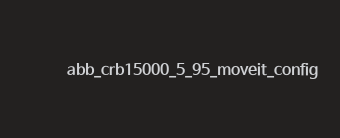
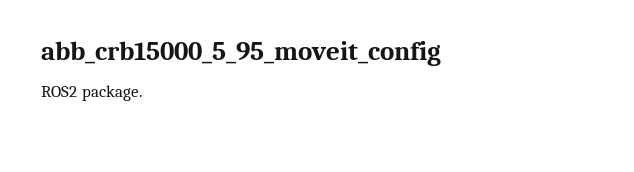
(318, 71) none -> [41,85,143,101] // ROS2 package.

